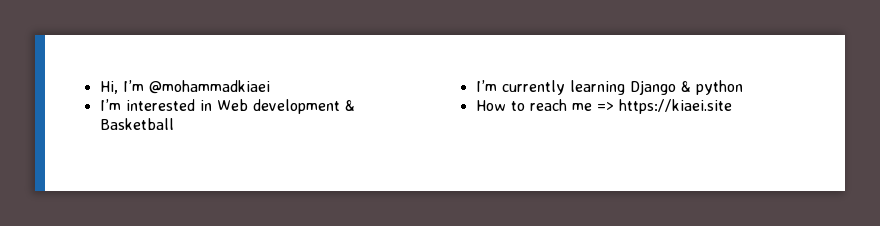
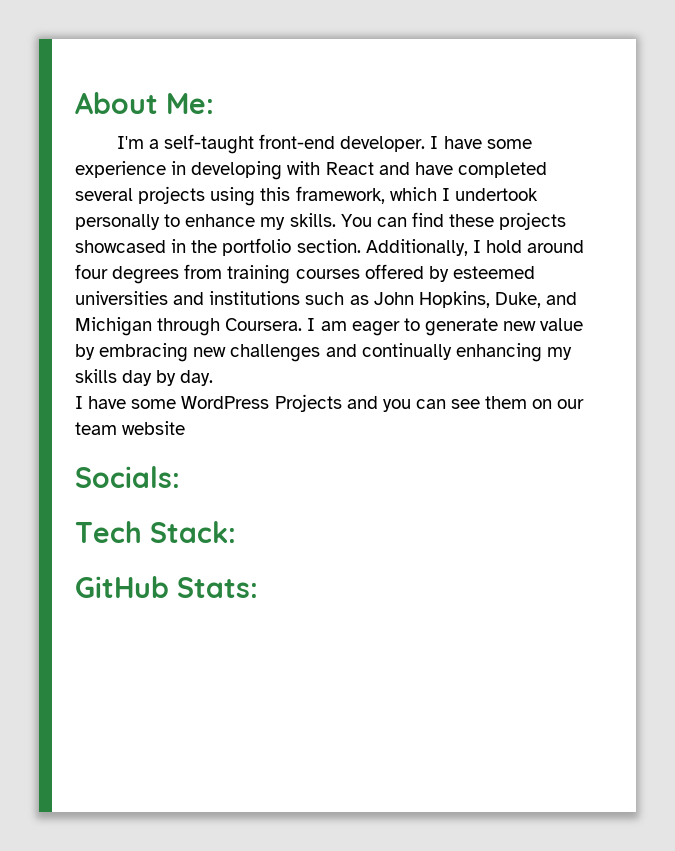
[99,80,270,94] [99,99,355,114] [99,118,174,130] [475,80,743,95] [475,99,732,114] Hi, I’m @mohammadkiaei // I’m interested in Web development & Basketball // I’m currently learning Django & python // How to reach me => https://kiaei.site -> [75,92,214,114] [116,134,532,154] [75,161,547,180] [75,186,538,206] [75,212,567,230] [75,238,585,256] [75,264,535,284] [75,291,578,308] [75,317,584,336] [75,343,572,362] [75,369,214,386] [75,394,585,412] [75,421,186,435] [75,466,180,488] [75,521,236,543] [75,576,258,598] About Me: // I'm a self-taught front-end developer. I have some experience in developing with React and have completed several projects using this framework, which I undertook personally to enhance my skills. You can find these projects showcased in the portfolio section. Additionally, I hold around four degrees from training courses offered by esteemed universities and institutions such as John Hopkins, Duke, and Michigan through Coursera. I am eager to generate new value by embracing new challenges and continually enhancing my skills day by day. // I have some WordPress Projects and you can see them on our team website // Socials: // Tech Stack: // GitHub Stats:

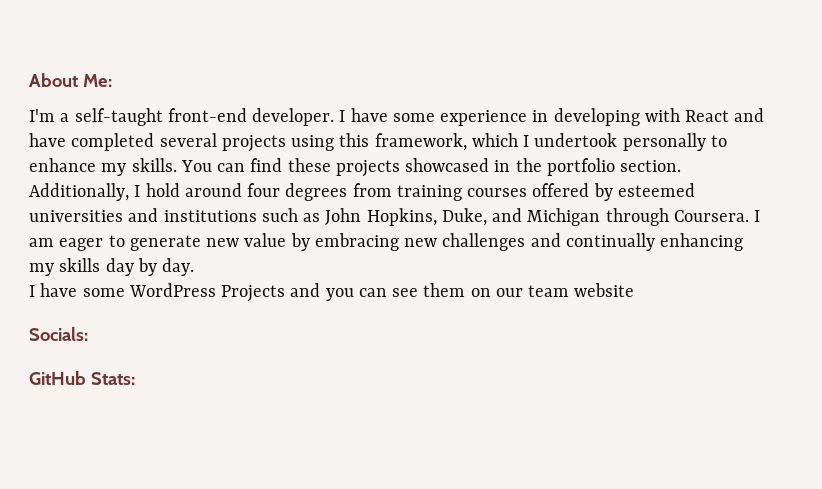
[75,521,236,543] // Tech Stack: -> (88, 334) none

